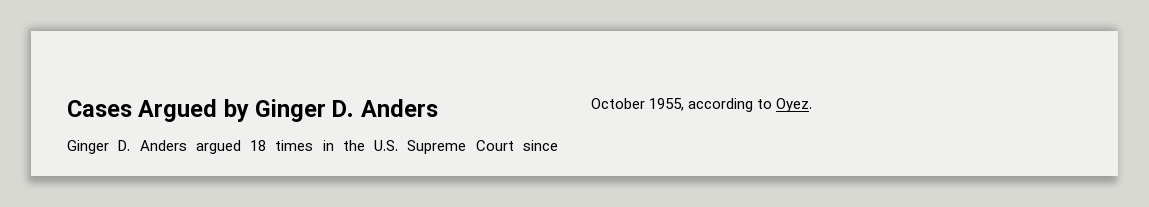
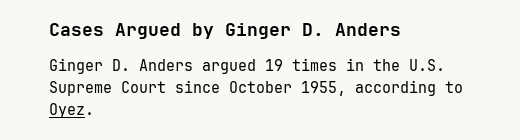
[250,140,267,151] 18 -> [265,59,283,71] 19

